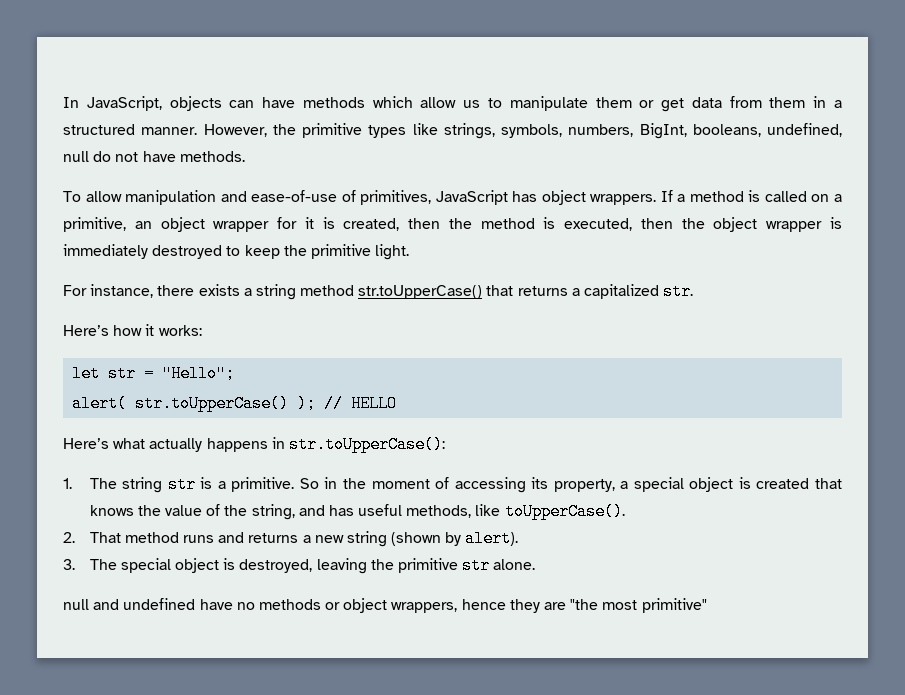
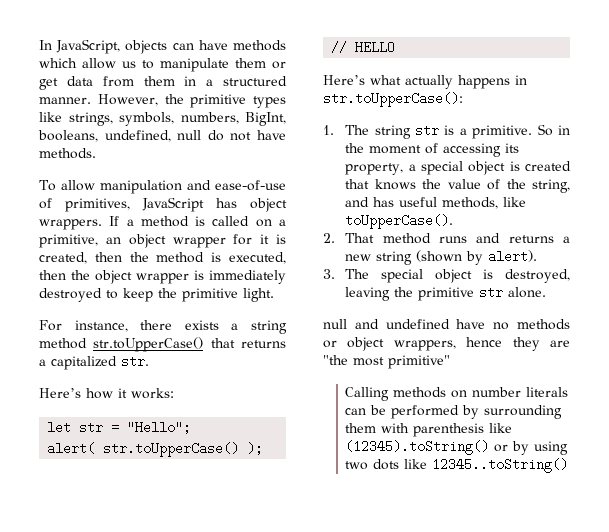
(707, 605) none -> [345,387,569,401] [345,405,563,419] [345,423,513,437] [345,440,569,455] [345,458,569,473] // Calling methods on number literals can be performed by surrounding them with parenthesis like (12345).toString() or by using two dots like 12345..toString()

